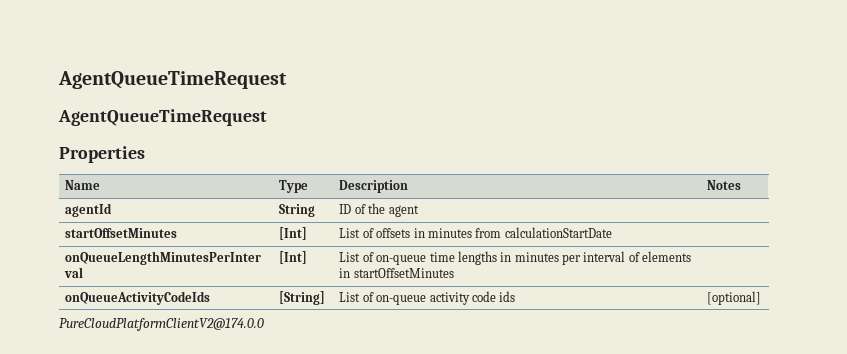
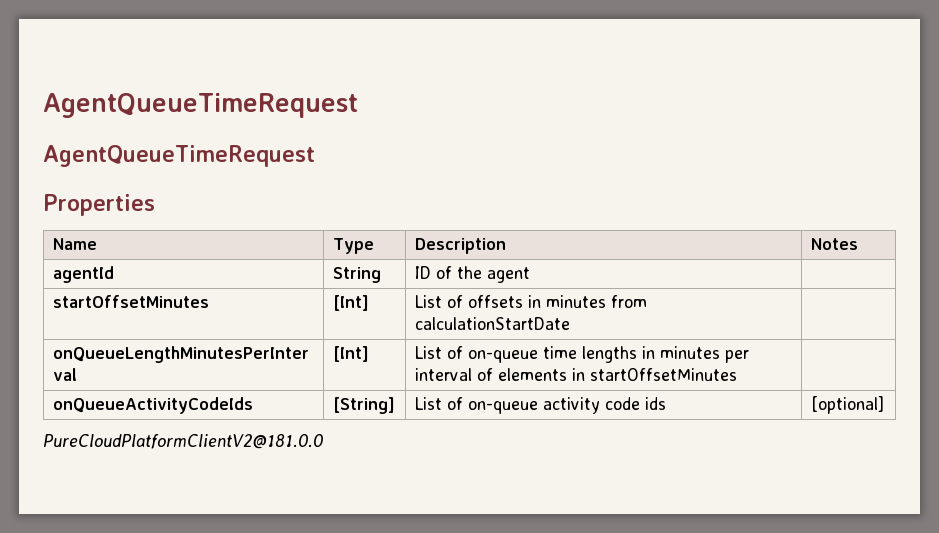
[59,318,264,331] PureCloudPlatformClientV2@174.0.0 -> [43,434,323,449] PureCloudPlatformClientV2@181.0.0

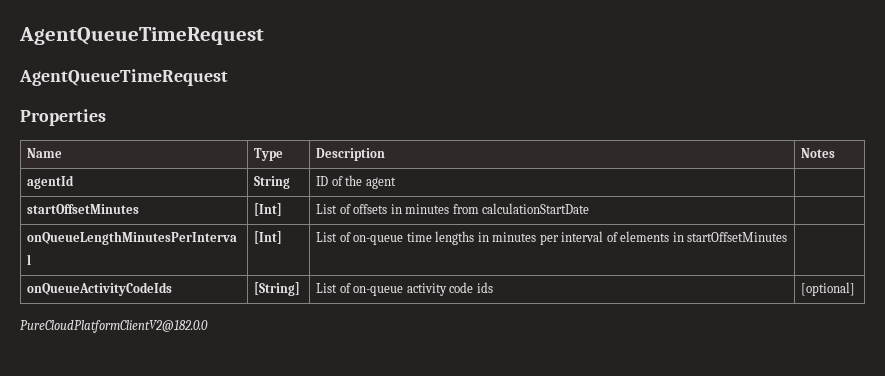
[43,434,323,449] PureCloudPlatformClientV2@181.0.0 -> [20,320,208,333] PureCloudPlatformClientV2@182.0.0

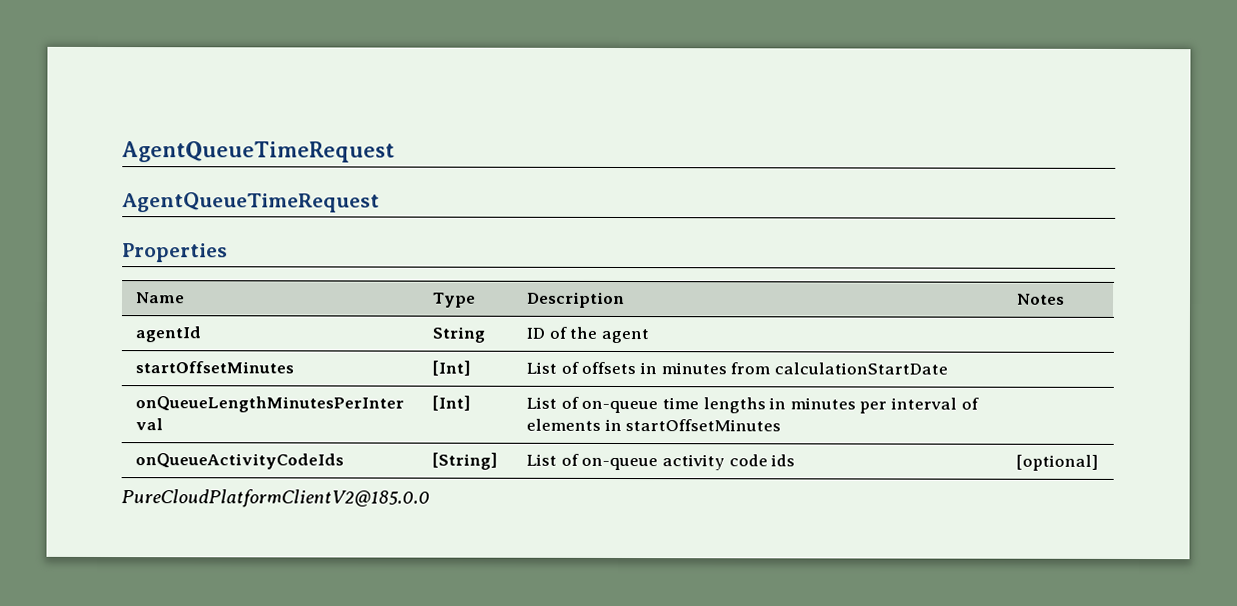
[20,320,208,333] PureCloudPlatformClientV2@182.0.0 -> [121,489,430,508] PureCloudPlatformClientV2@185.0.0

